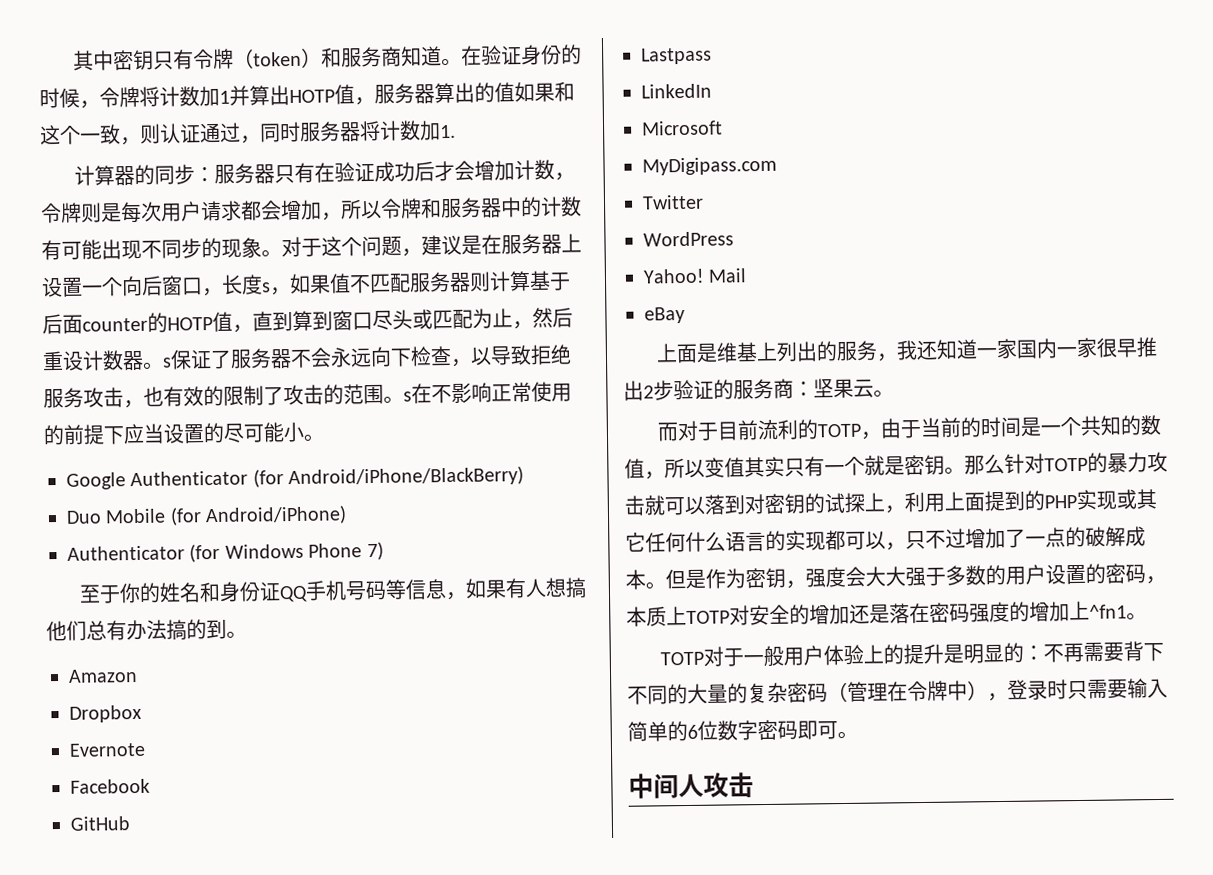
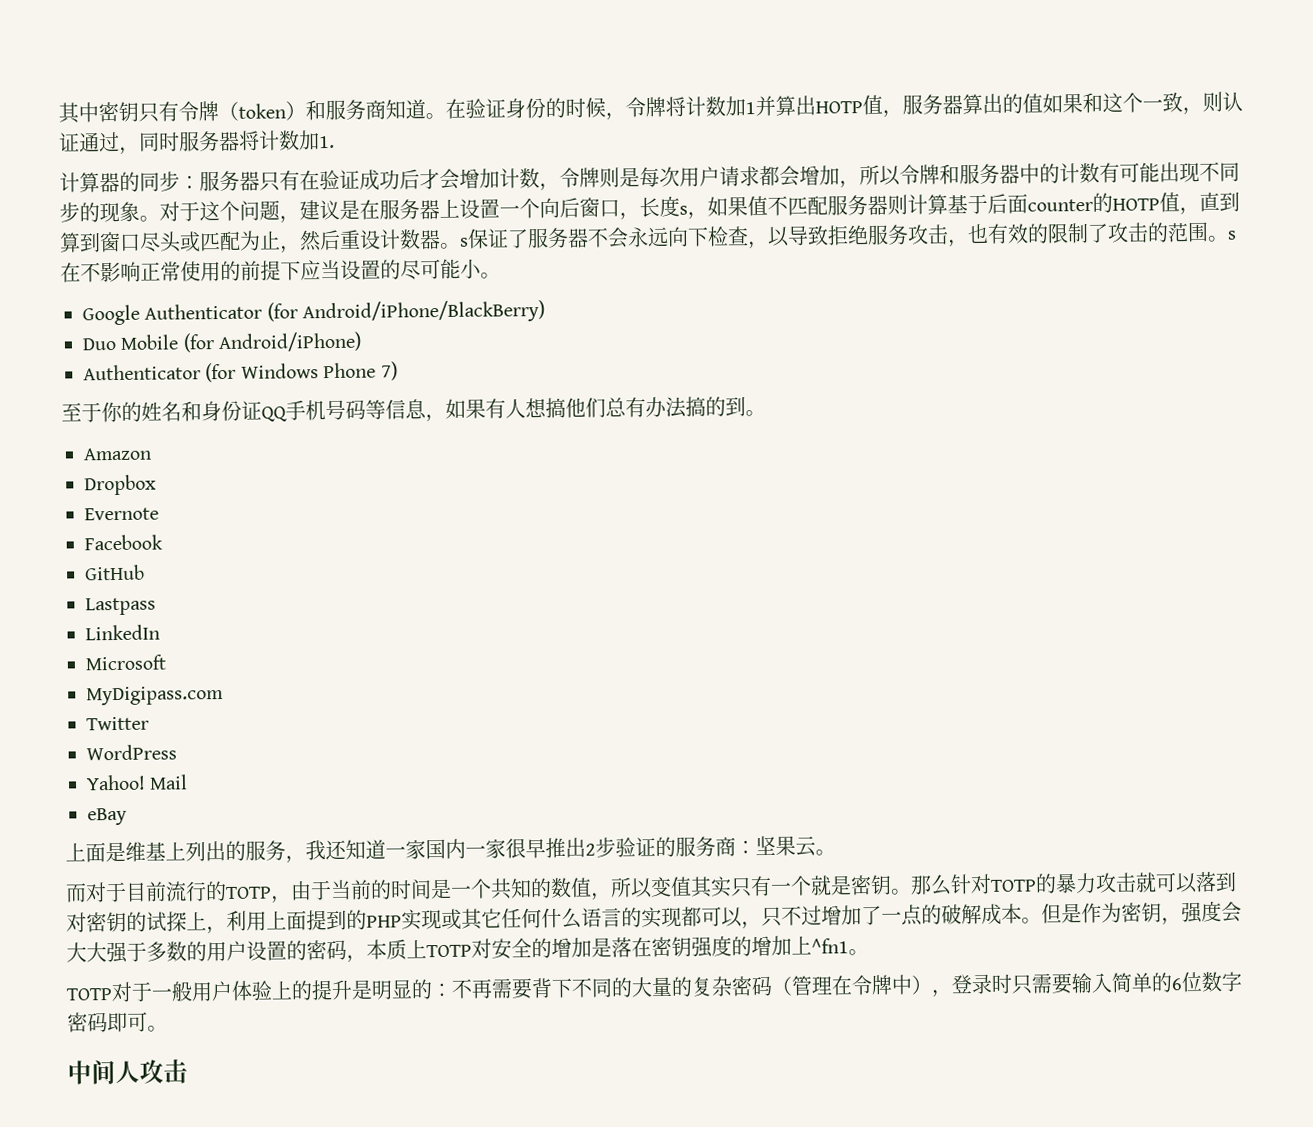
[776,419,799,440] 利 -> [185,881,207,902] 行
[849,603,870,624] 还 -> (592, 947) none
[949,603,970,623] 码 -> [671,936,692,957] 钥

